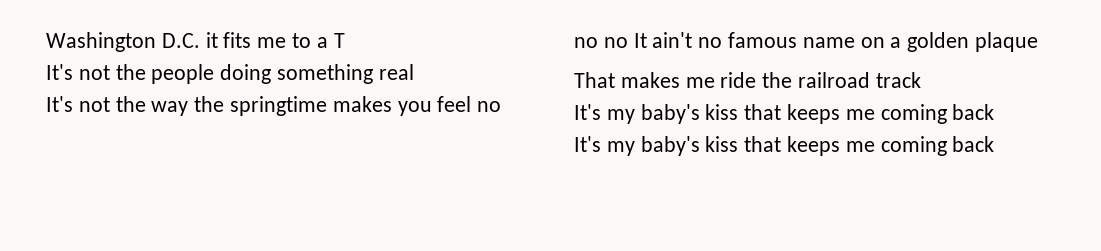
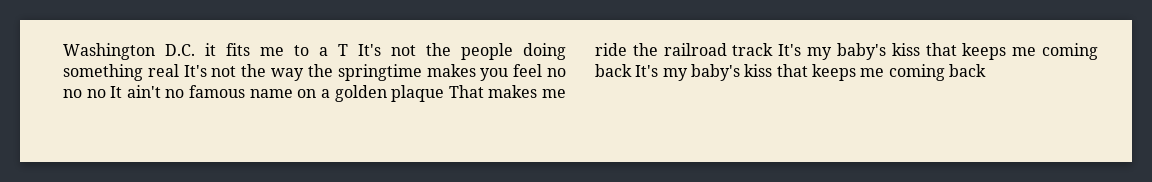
(345, 40) // -> (348, 50) none
(414, 72) // -> (179, 70) none
(1039, 42) // -> (445, 93) none
[574,104,995,124] // It's my baby's kiss that keeps me coming back // -> [778,43,1098,60] [595,64,632,77] It's my baby's kiss that keeps me coming back

